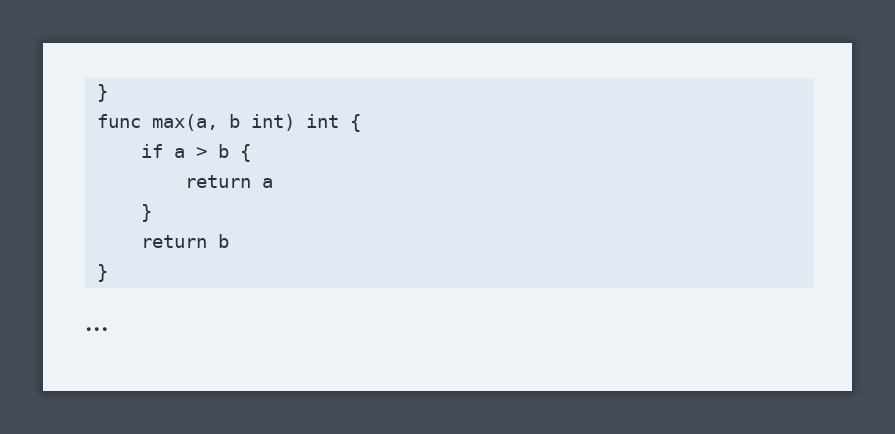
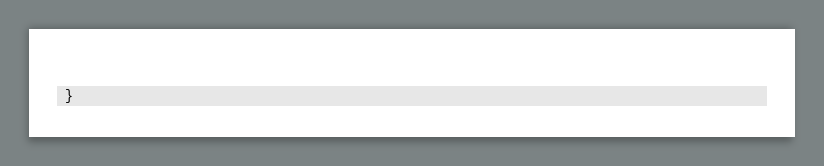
[96,84,108,102] [96,114,361,132] [140,144,251,162] [184,175,273,188] [140,204,152,222] [140,234,229,248] [96,264,108,282] [85,327,109,331] } // func max(a, b int) int { // if a > b { // return a // } // return b // } // ... -> [64,89,73,103] }

